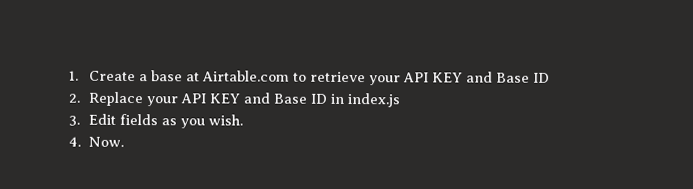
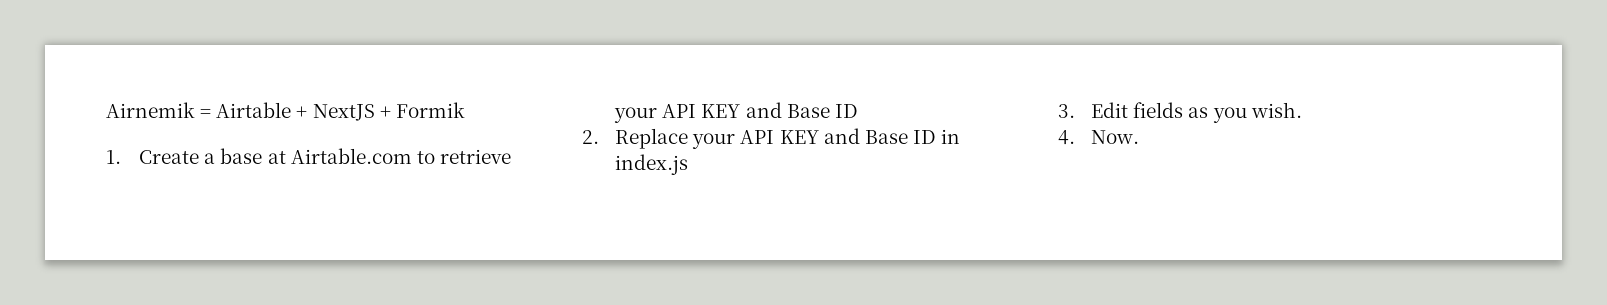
(69, 75) none -> [106,102,465,121] Airnemik = Airtable + NextJS + Formik //

